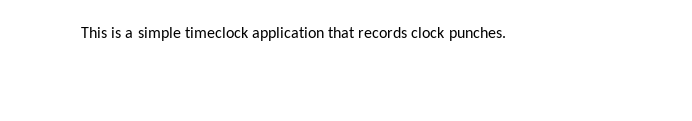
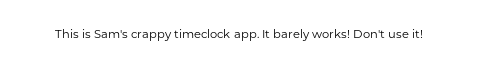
[125,27,506,41] a simple timeclock application that records clock punches. -> [94,29,424,41] Sam's crappy timeclock app. It barely works! Don't use it!

